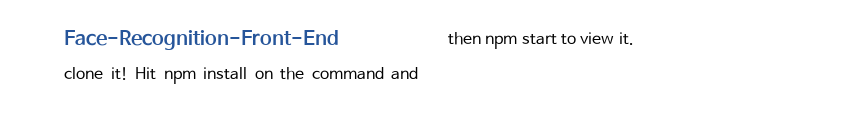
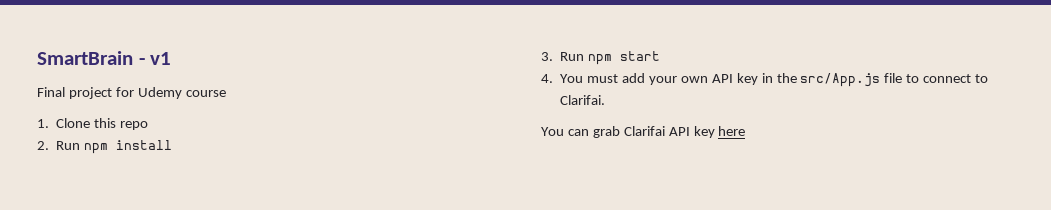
[64,30,339,50] [64,67,418,84] [448,32,634,49] Face-Recognition-Front-End // clone it! Hit npm install on the command and then npm start to view it. -> [37,51,172,65] [37,87,226,99] [37,118,149,130] [37,140,173,154] [541,51,661,65] [541,73,989,87] [560,95,606,105] [541,126,746,138] SmartBrain - v1 // Final project for Udemy course // 1. Clone this repo // 2. Run npm install // 3. Run npm start // 4. You must add your own API key in the src/App.js file to connect to Clarifai. // You can grab Clarifai API key here

